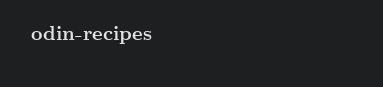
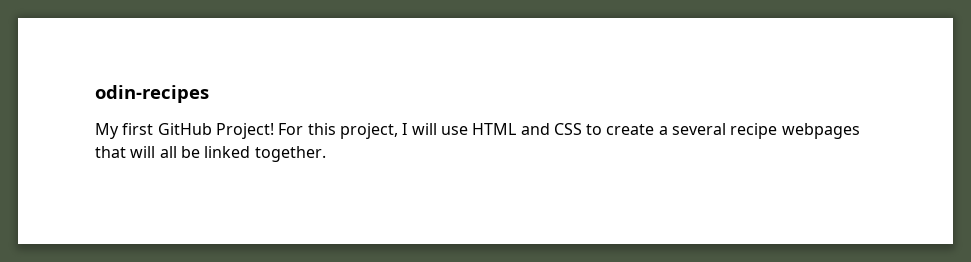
(152, 35) none -> [95,123,860,139] [95,146,326,162] // My first GitHub Project! For this project, I will use HTML and CSS to create a several recipe webpages that will all be linked together.

